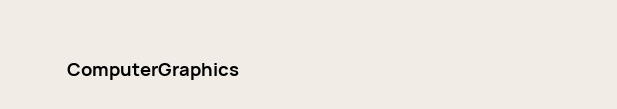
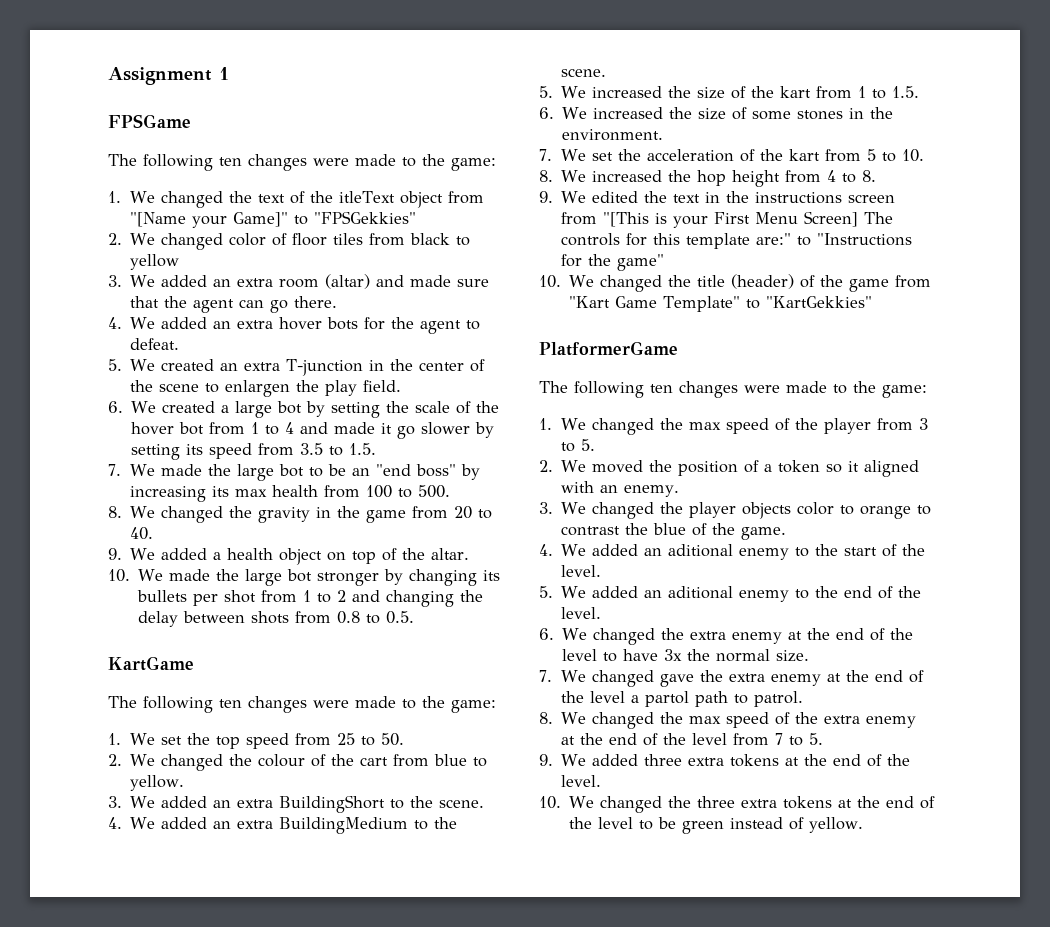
[67,63,239,80] ComputerGraphics -> [108,67,229,85] [108,114,191,128] [108,154,496,171] [108,191,485,208] [130,211,417,228] [108,233,471,250] [130,254,180,270] [108,274,490,289] [130,296,338,313] [108,317,481,334] [130,338,180,350] [108,359,486,376] [130,380,402,397] [108,401,500,418] [131,422,495,439] [131,443,377,460] [108,464,481,481] [130,485,451,502] [108,506,493,523] [130,527,154,540] [108,548,470,565] [108,569,501,586] [137,590,484,607] [138,611,415,627] [108,656,194,671] [108,696,496,713] [108,733,405,749] [108,754,488,771] [130,775,185,791] [108,795,485,813] [108,817,458,834] [561,68,607,77] [539,86,920,99] [539,107,894,120] [562,129,664,141] [539,149,925,162] [539,170,877,187] [539,191,896,204] [561,211,894,228] [561,233,913,249] [561,254,665,271] [539,274,932,292] [569,296,873,312] [539,341,678,356] [539,381,927,398] [539,418,929,435] [561,439,596,452] [539,460,920,477] [561,481,680,497] [539,502,932,519] [561,523,787,540] [539,544,926,560] [561,565,602,577] [539,586,922,602] [561,607,602,619] [539,628,914,645] [562,649,810,662] [539,670,925,687] [561,691,804,707] [539,712,917,729] [561,733,824,746] [539,754,911,767] [561,775,602,787] [539,796,936,813] [569,817,864,834] Assignment 1 // FPSGame // The following ten changes were made to the game: // 1. We changed the text of the itleText object from "[Name your Game]" to "FPSGekkies" // 2. We changed color of floor tiles from black to yellow // 3. We added an extra room (altar) and made sure that the agent can go there. // 4. We added an extra hover bots for the agent to defeat. // 5. We created an extra T-junction in the center of the scene to enlargen the play field. // 6. We created a large bot by setting the scale of the hover bot from 1 to 4 and made it go slower by setting its speed from 3.5 to 1.5. // 7. We made the large bot to be an "end boss" by increasing its max health from 100 to 500. // 8. We changed the gravity in the game from 20 to 40. // 9. We added a health object on top of the altar. // 10. We made the large bot stronger by changing its bullets per shot from 1 to 2 and changing the delay between shots from 0.8 to 0.5. // KartGame // The following ten changes were made to the game: // 1. We set the top speed from 25 to 50. // 2. We changed the colour of the cart from blue to yellow. // 3. We added an extra BuildingShort to the scene. // 4. We added an extra BuildingMedium to the scene. // 5. We increased the size of the kart from 1 to 1.5. // 6. We increased the size of some stones in the environment. // 7. We set the acceleration of the kart from 5 to 10. // 8. We increased the hop height from 4 to 8. // 9. We edited the text in the instructions screen from "[This is your First Menu Screen] The controls for this template are:" to "Instructions for the game" // 10. We changed the title (header) of the game from "Kart Game Template" to "KartGekkies" // PlatformerGame // The following ten changes were made to the game: // 1. We changed the max speed of the player from 3 to 5. // 2. We moved the position of a token so it aligned with an enemy. // 3. We changed the player objects color to orange to contrast the blue of the game. // 4. We added an aditional enemy to the start of the level. // 5. We added an aditional enemy to the end of the level. // 6. We changed the extra enemy at the end of the level to have 3x the normal size. // 7. We changed gave the extra enemy at the end of the level a partol path to patrol. // 8. We changed the max speed of the extra enemy at the end of the level from 7 to 5. // 9. We added three extra tokens at the end of the level. // 10. We changed the three extra tokens at the end of the level to be green instead of yellow.

